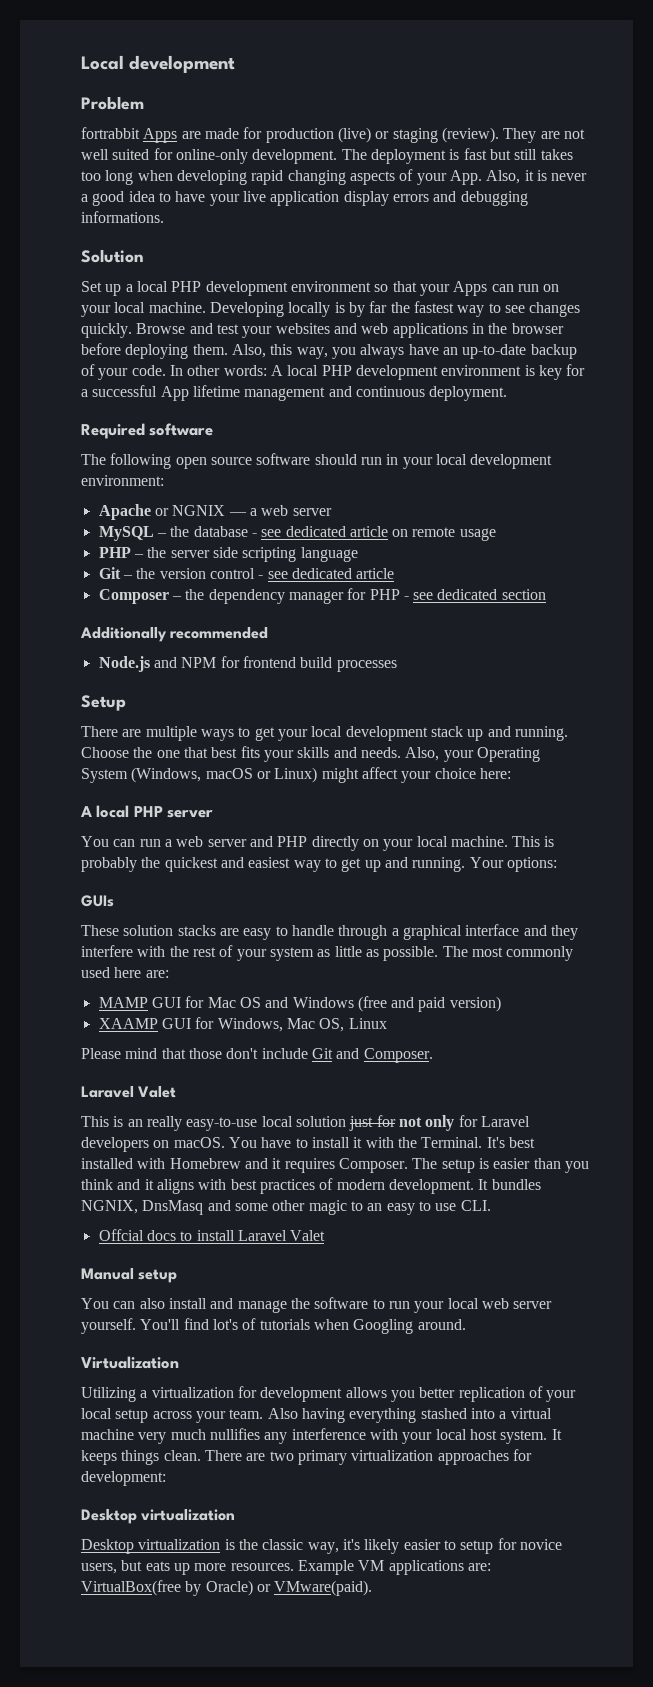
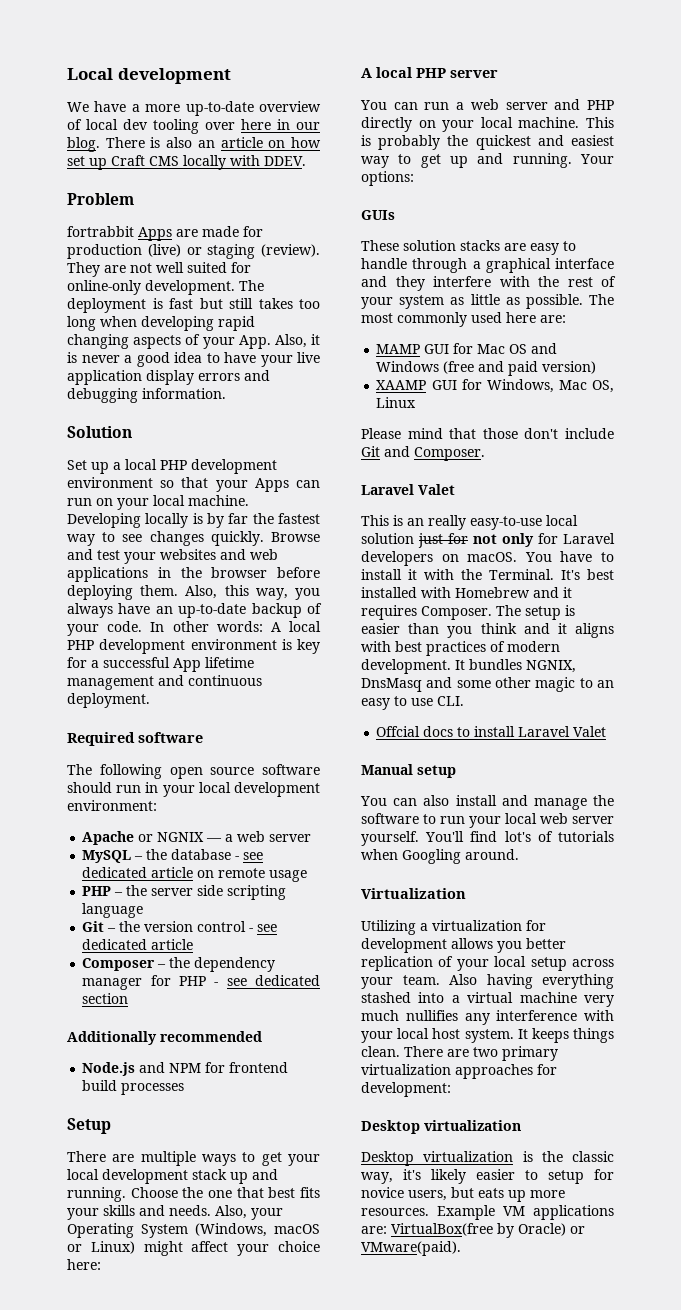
(236, 64) none -> [67,101,321,116] [67,119,320,134] [67,137,321,152] [67,155,306,170] // We have a more up-to-date overview of local dev tooling over here in our blog. There is also an article on how set up Craft CMS locally with DDEV.
[81,211,164,223] informations. -> [142,388,226,399] information.

